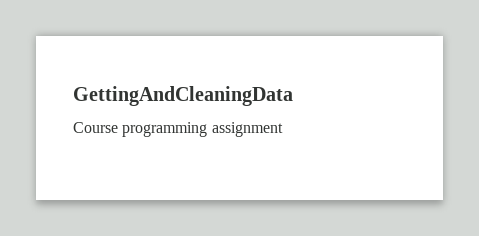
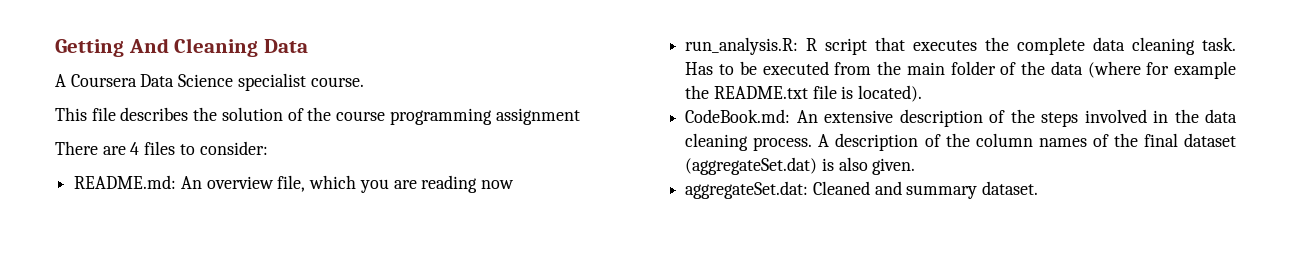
[73,86,293,106] [73,122,283,137] GettingAndCleaningData // Course programming assignment -> [55,38,308,57] [55,73,364,91] [55,107,580,125] [55,141,268,155] [74,175,515,193] [685,37,1236,55] [685,61,1236,79] [685,85,923,102] [685,109,1237,127] [685,133,1236,151] [685,157,916,175] [685,181,1039,199] Getting And Cleaning Data // A Coursera Data Science specialist course. // This file describes the solution of the course programming assignment // There are 4 files to consider: // README.md: An overview file, which you are reading now // run_analysis.R: R script that executes the complete data cleaning task. Has to be executed from the main folder of the data (where for example the README.txt file is located). // CodeBook.md: An extensive description of the steps involved in the data cleaning process. A description of the column names of the final dataset (aggregateSet.dat) is also given. // aggregateSet.dat: Cleaned and summary dataset.

